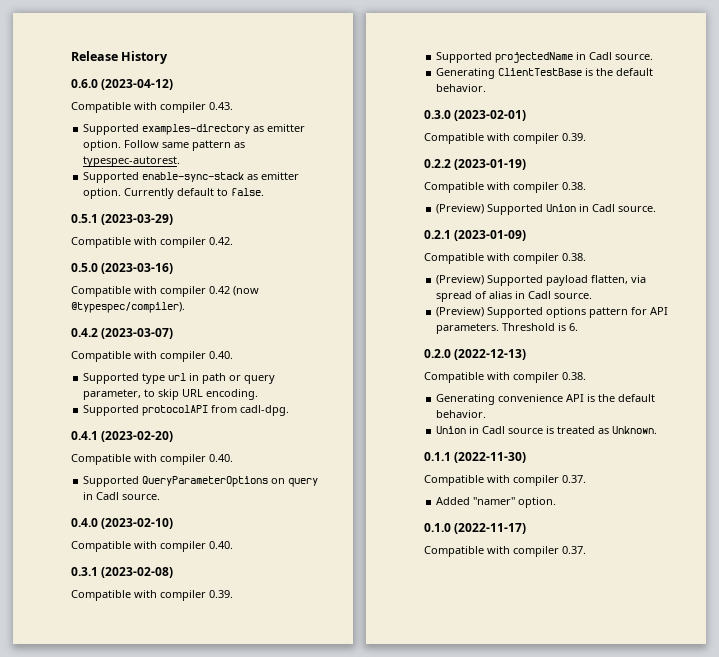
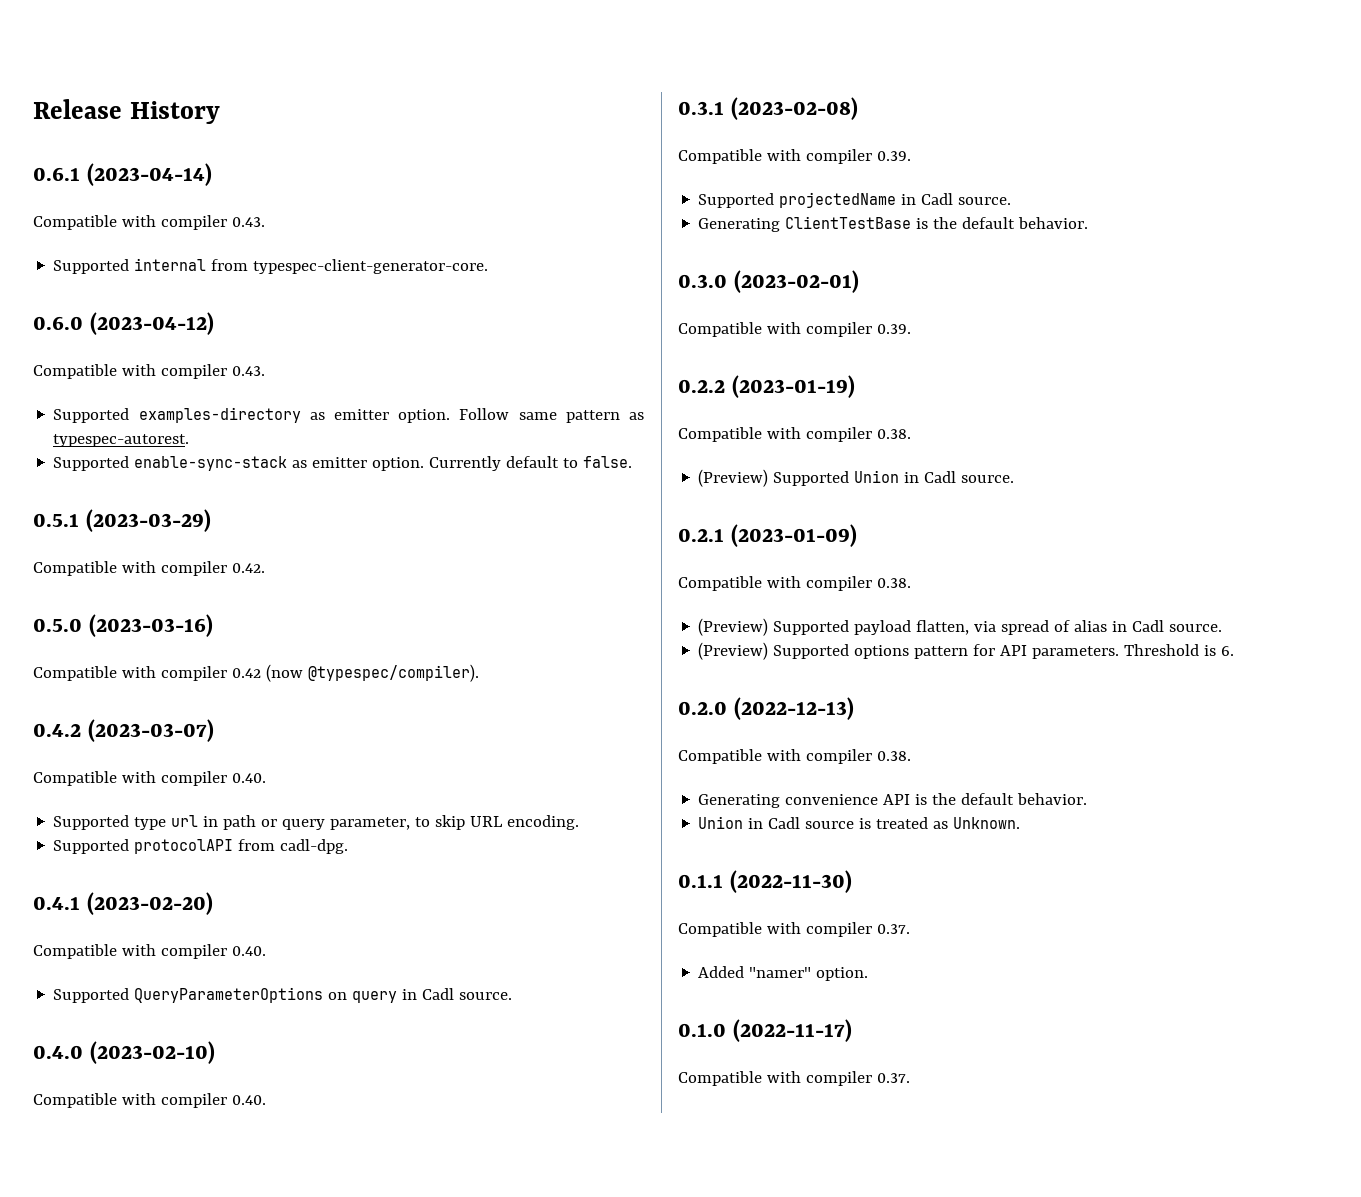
(169, 57) none -> [33,163,212,186] [33,215,265,230] [53,258,489,274] // 0.6.1 (2023-04-14) // Compatible with compiler 0.43. // Supported internal from typespec-client-generator-core.

